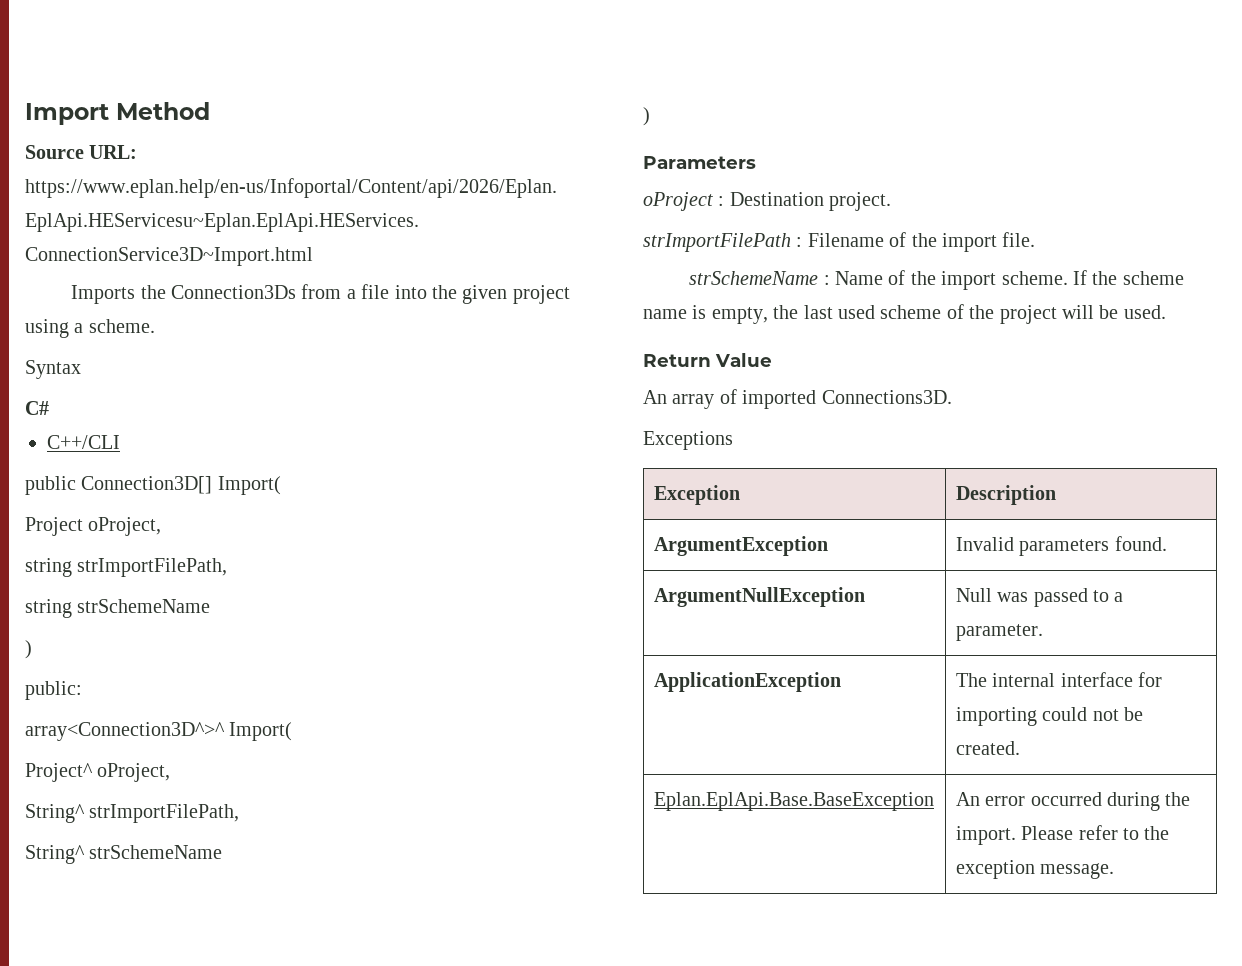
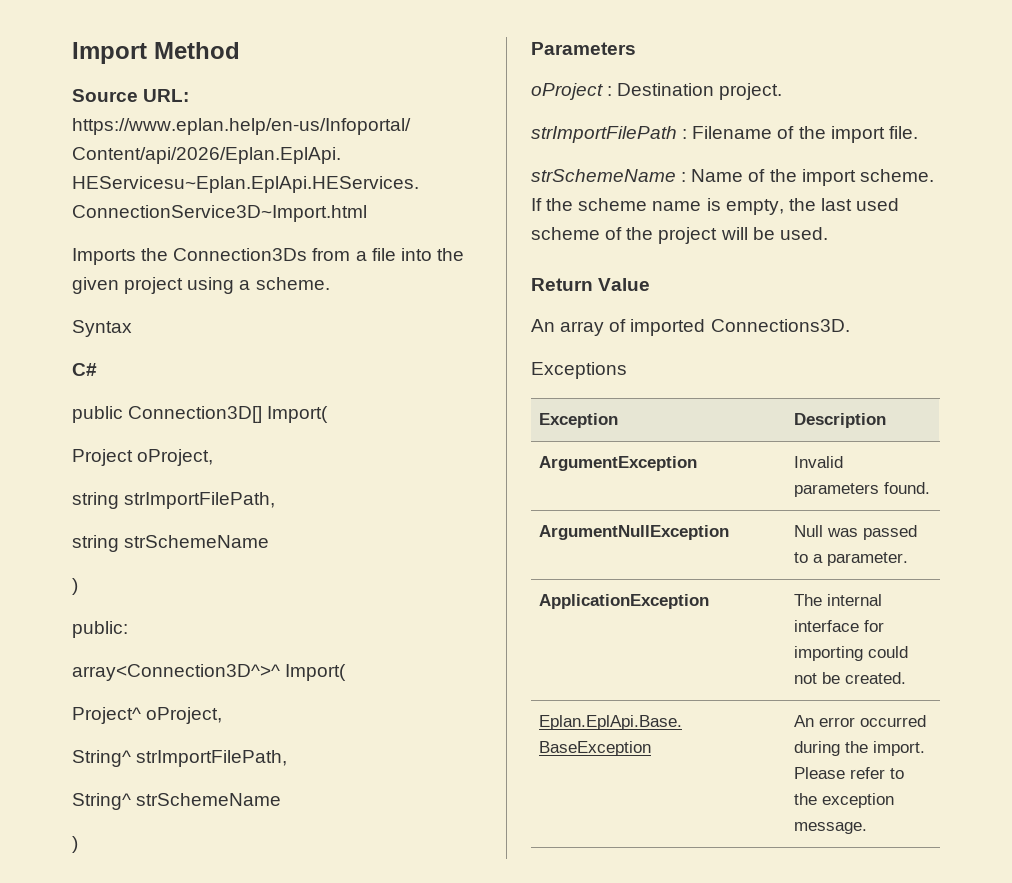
[47,435,120,449] // C++/CLI -> (97, 369) none

